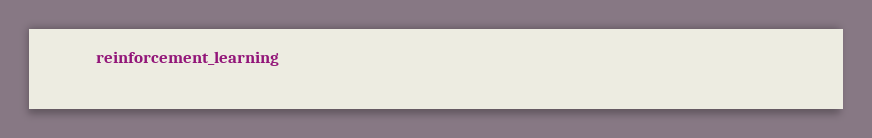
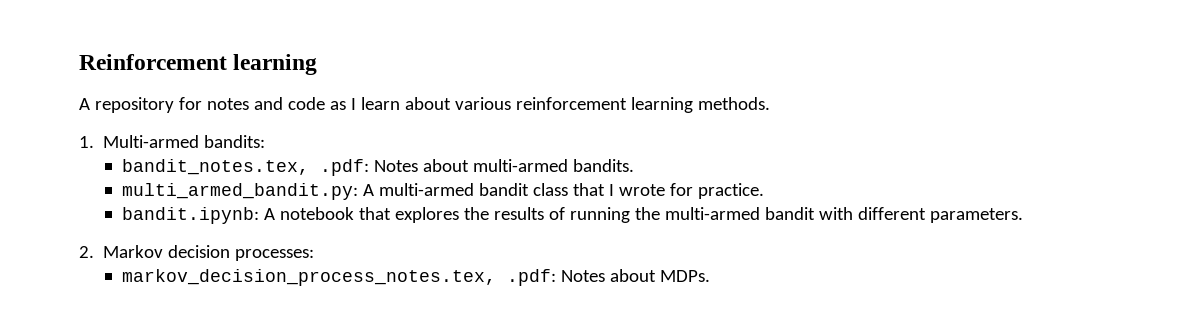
[96,51,279,66] reinforcement_learning -> [79,54,318,75] [79,97,770,113] [79,135,266,148] [122,159,635,176] [122,183,764,200] [122,207,1023,224] [79,245,315,261] [122,269,711,286] Reinforcement learning // A repository for notes and code as I learn about various reinforcement learning methods. // 1. Multi-armed bandits: // bandit_notes.tex, .pdf: Notes about multi-armed bandits. // multi_armed_bandit.py: A multi-armed bandit class that I wrote for practice. // bandit.ipynb: A notebook that explores the results of running the multi-armed bandit with different parameters. // 2. Markov decision processes: // markov_decision_process_notes.tex, .pdf: Notes about MDPs.

